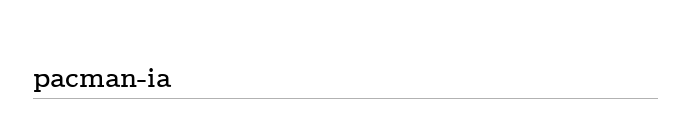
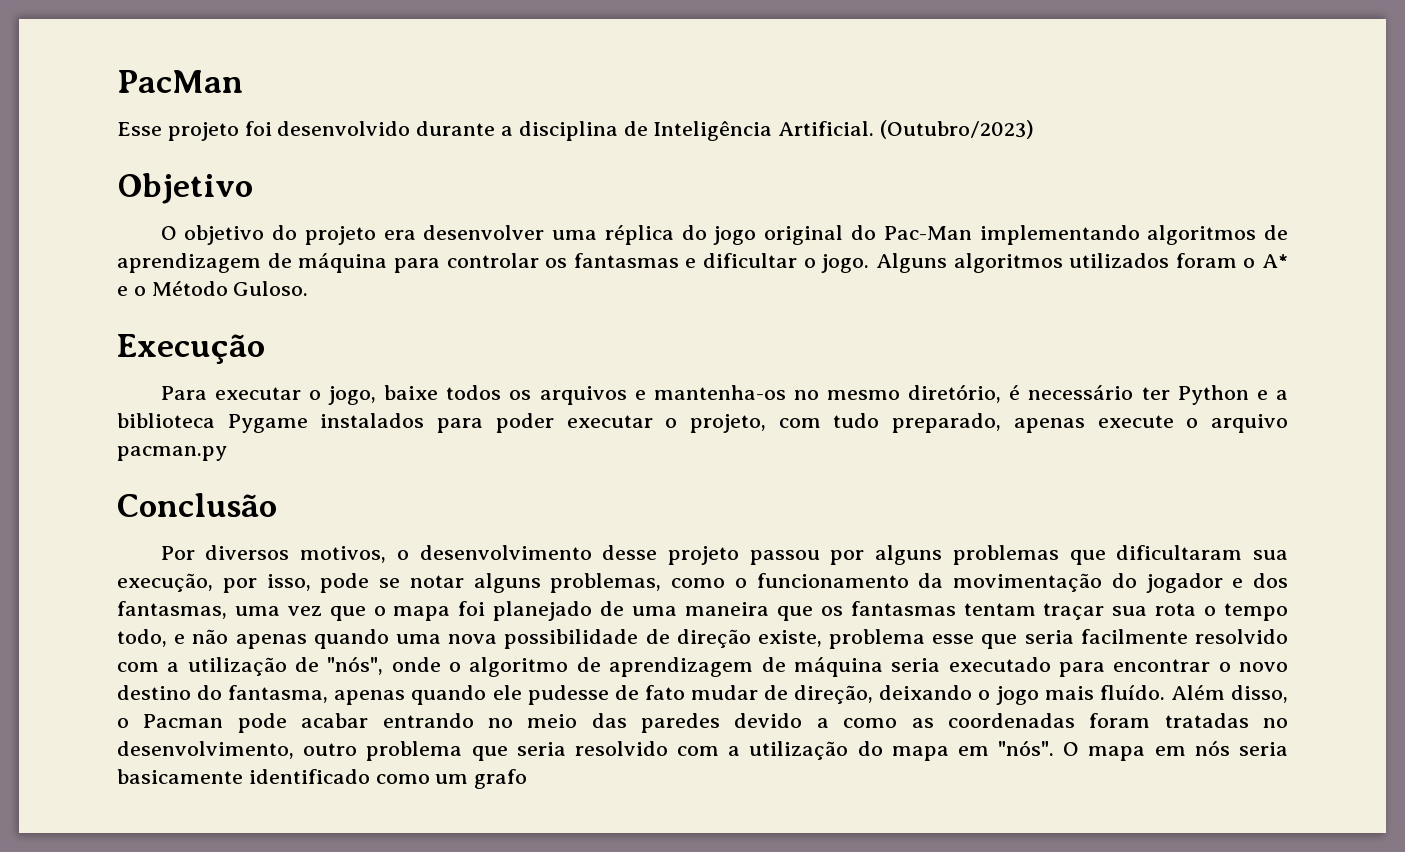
[33,68,172,92] pacman-ia -> [117,70,243,93] [117,120,1035,141] [117,173,253,204] [160,225,1288,245] [117,253,1288,273] [117,281,309,296] [117,334,265,364] [160,384,1288,405] [117,413,1288,433] [117,446,227,461] [117,493,277,517] [160,545,1288,565] [117,573,1288,593] [117,601,1288,621] [117,629,1288,649] [117,656,1288,677] [117,685,1288,705] [117,713,1288,733] [117,740,1288,761] [117,769,528,789] PacMan // Esse projeto foi desenvolvido durante a disciplina de Inteligência Artificial. (Outubro/2023) // Objetivo // O objetivo do projeto era desenvolver uma réplica do jogo original do Pac-Man implementando algoritmos de aprendizagem de máquina para controlar os fantasmas e dificultar o jogo. Alguns algoritmos utilizados foram o A* e o Método Guloso. // Execução // Para executar o jogo, baixe todos os arquivos e mantenha-os no mesmo diretório, é necessário ter Python e a biblioteca Pygame instalados para poder executar o projeto, com tudo preparado, apenas execute o arquivo pacman.py // Conclusão // Por diversos motivos, o desenvolvimento desse projeto passou por alguns problemas que dificultaram sua execução, por isso, pode se notar alguns problemas, como o funcionamento da movimentação do jogador e dos fantasmas, uma vez que o mapa foi planejado de uma maneira que os fantasmas tentam traçar sua rota o tempo todo, e não apenas quando uma nova possibilidade de direção existe, problema esse que seria facilmente resolvido com a utilização de "nós", onde o algoritmo de aprendizagem de máquina seria executado para encontrar o novo destino do fantasma, apenas quando ele pudesse de fato mudar de direção, deixando o jogo mais fluído. Além disso, o Pacman pode acabar entrando no meio das paredes devido a como as coordenadas foram tratadas no desenvolvimento, outro problema que seria resolvido com a utilização do mapa em "nós". O mapa em nós seria basicamente identificado como um grafo

